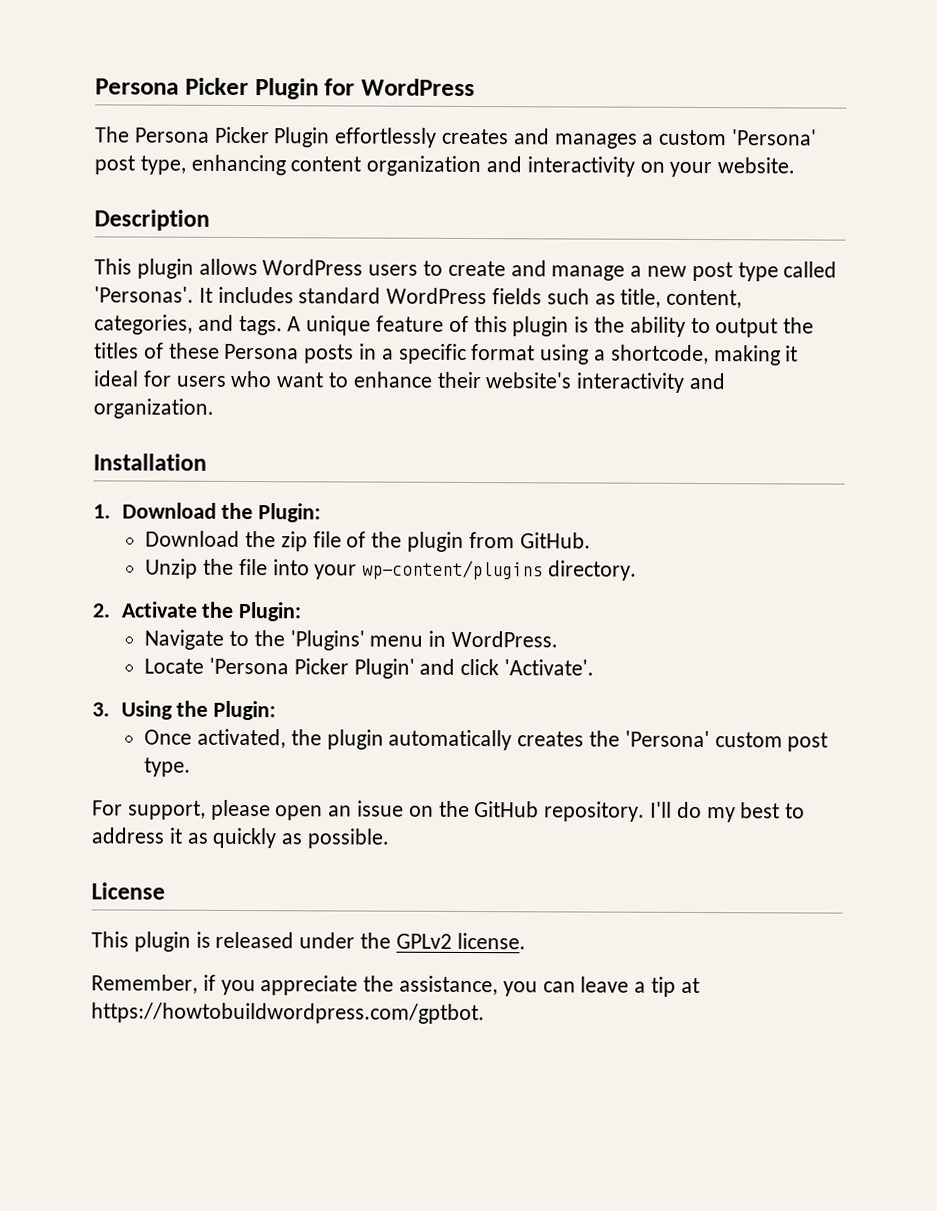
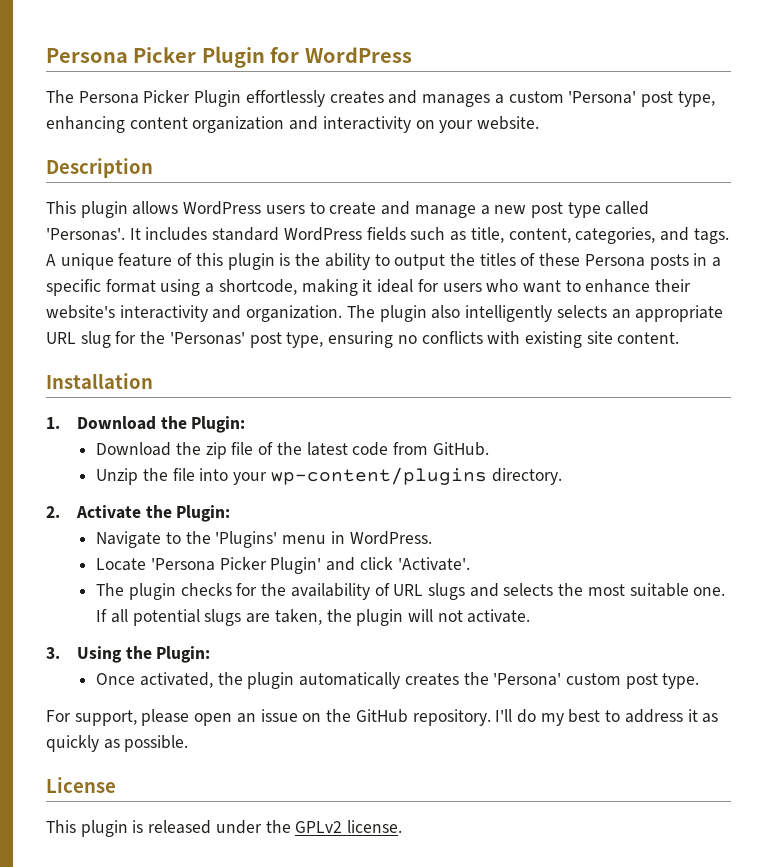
(214, 408) none -> [346,305,724,322] [46,331,680,348] The plugin also intelligently selects an appropriate URL slug for the 'Personas' post type, ensuring no conflicts with existing site content.
[407,531,465,552] plugin -> [306,442,389,456] latest code
(595, 667) none -> [96,583,726,600] [96,609,531,626] // The plugin checks for the availability of URL slugs and selects the most suitable one. If all potential slugs are taken, the plugin will not activate.
[91,974,700,997] [91,1002,485,1025] // Remember, if you appreciate the assistance, you can leave a tip at https://howtobuildwordpress.com/gptbot. -> (403, 826) none

